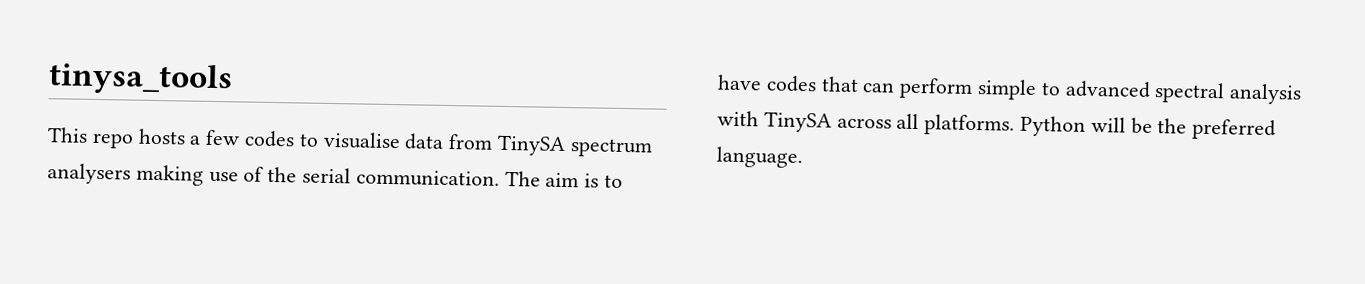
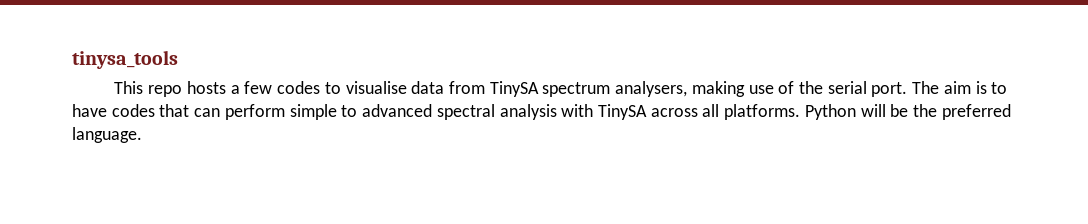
[47,163,131,185] analysers -> [615,81,688,97] analysers,
[355,169,500,187] communication. -> [871,82,908,97] port.

